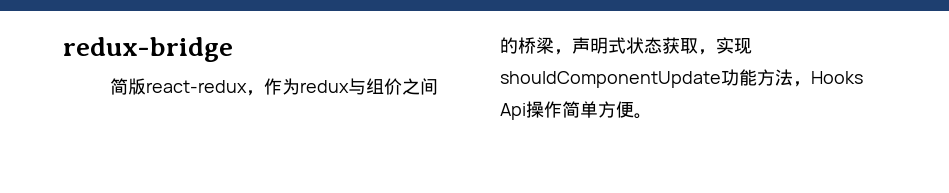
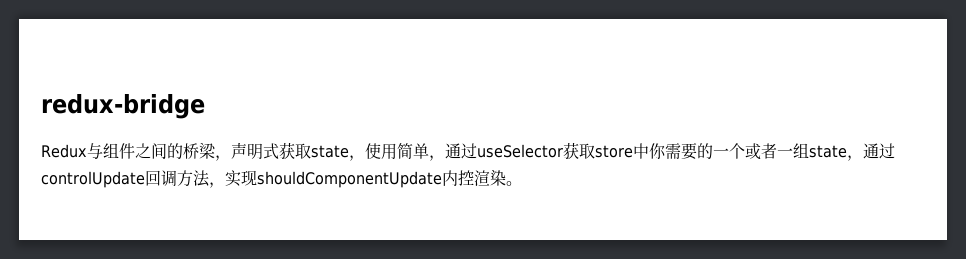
[109,78,402,96] 简版react-redux，作为redux与组价 -> [41,143,135,159] Redux与组件
[626,37,752,55] [500,69,863,88] [500,101,634,120] 状态获取，实现shouldComponentUpdate功能方法，Hooks Api操作简单方便 -> [279,142,895,161] [41,170,506,188] 获取state，使用简单，通过useSelector获取store中你需要的一个或者一组state，通过controlUpdate回调方法，实现shouldComponentUpdate内控渲染

